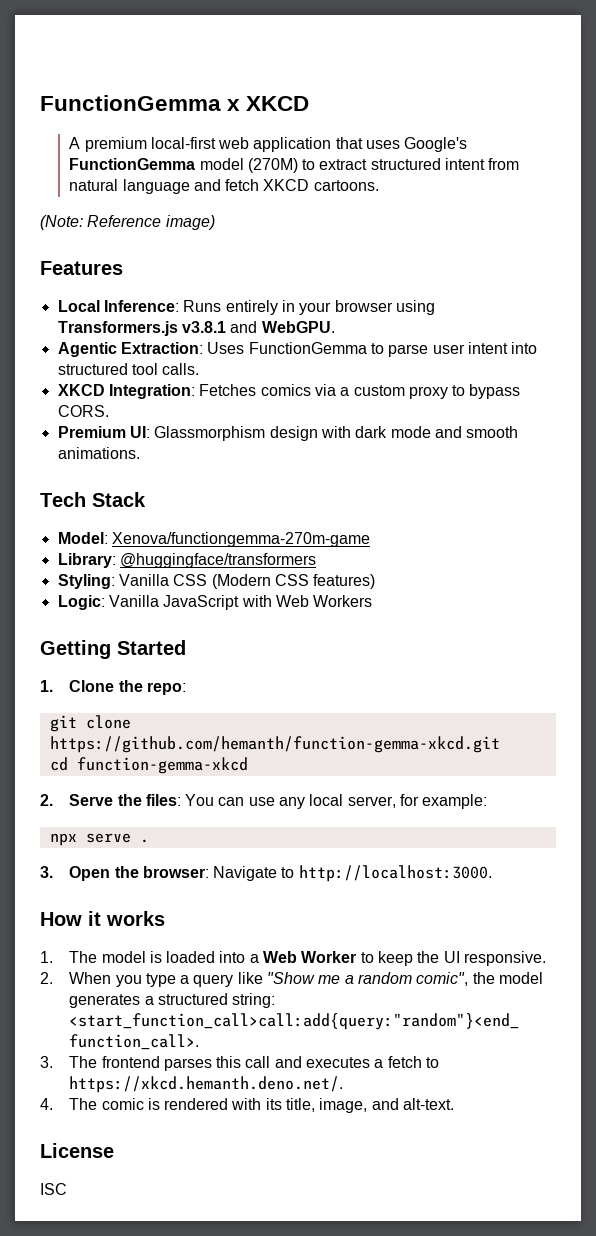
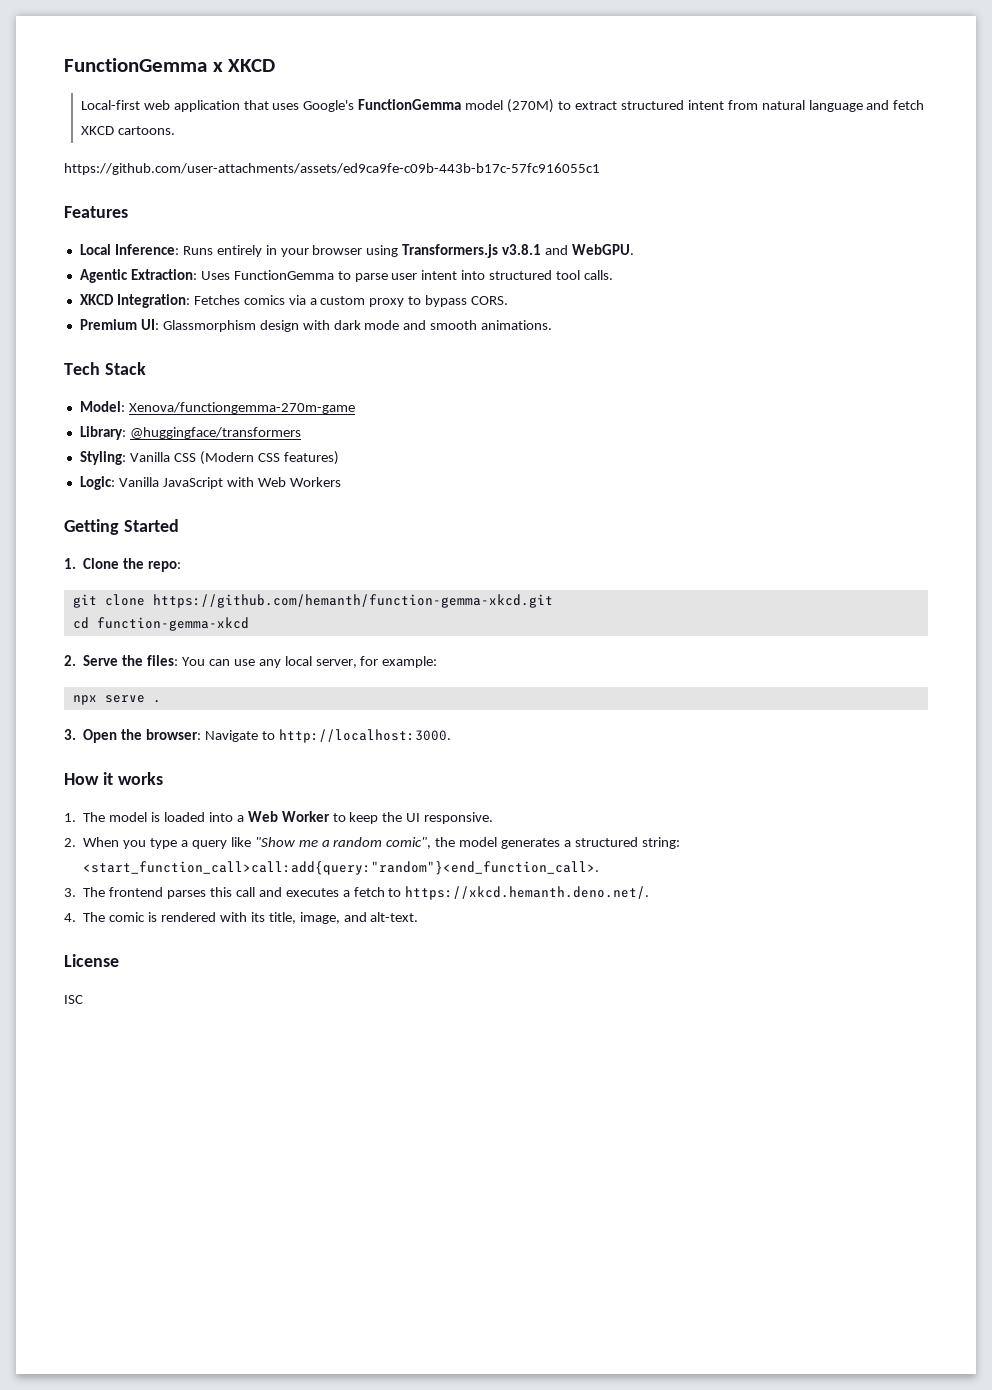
[69,137,216,152] A premium local-first -> [80,100,140,110] Local-first
[40,215,215,230] (Note: Reference image) -> [64,163,600,175] https://github.com/user-attachments/assets/ed9ca9fe-c09b-443b-b17c-57fc916055c1

